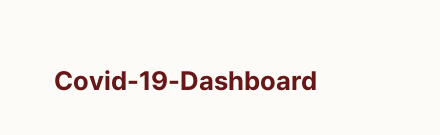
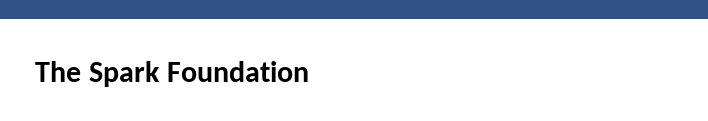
[54,70,317,91] Covid-19-Dashboard -> [35,61,310,87] The Spark Foundation

